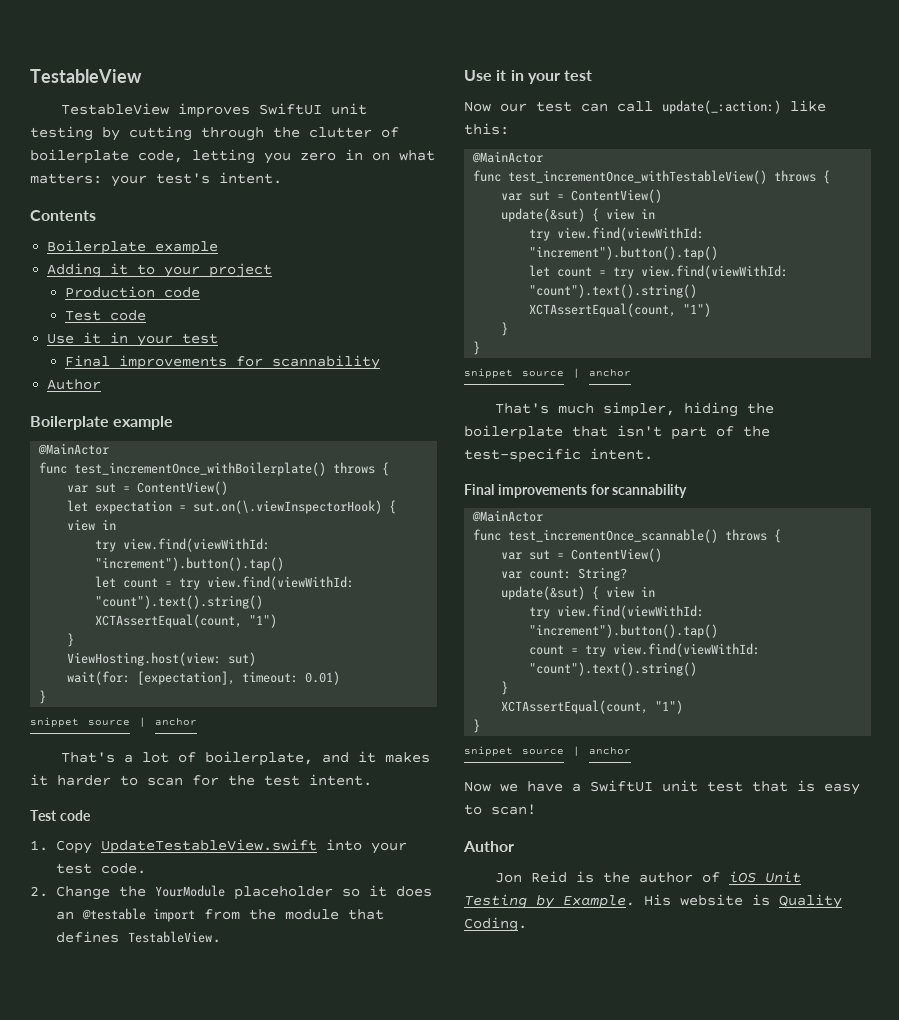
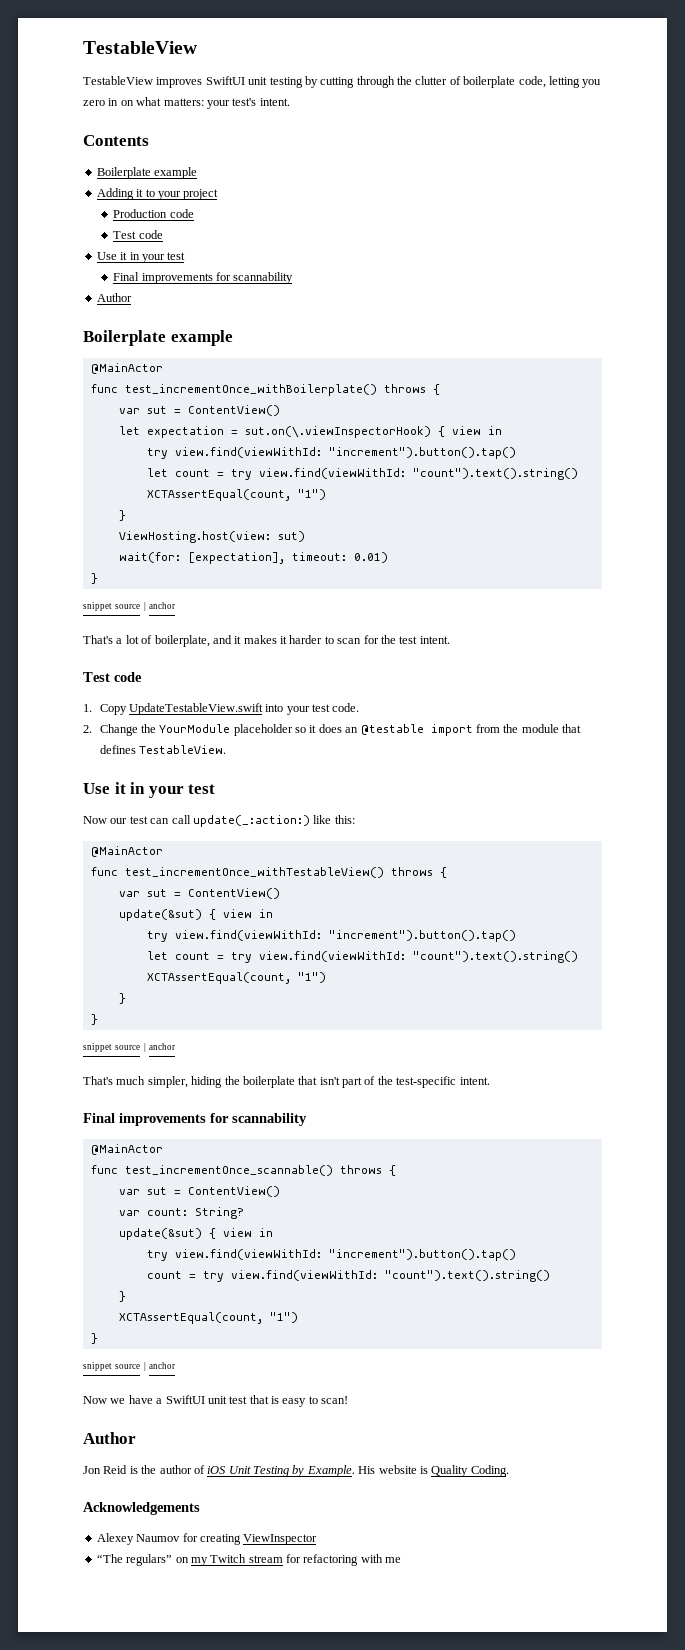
(527, 924) none -> [83,1502,200,1515] [96,1533,318,1545] [96,1554,402,1566] // Acknowledgements // Alexey Naumov for creating ViewInspector // “The regulars” on my Twitch stream for refactoring with me

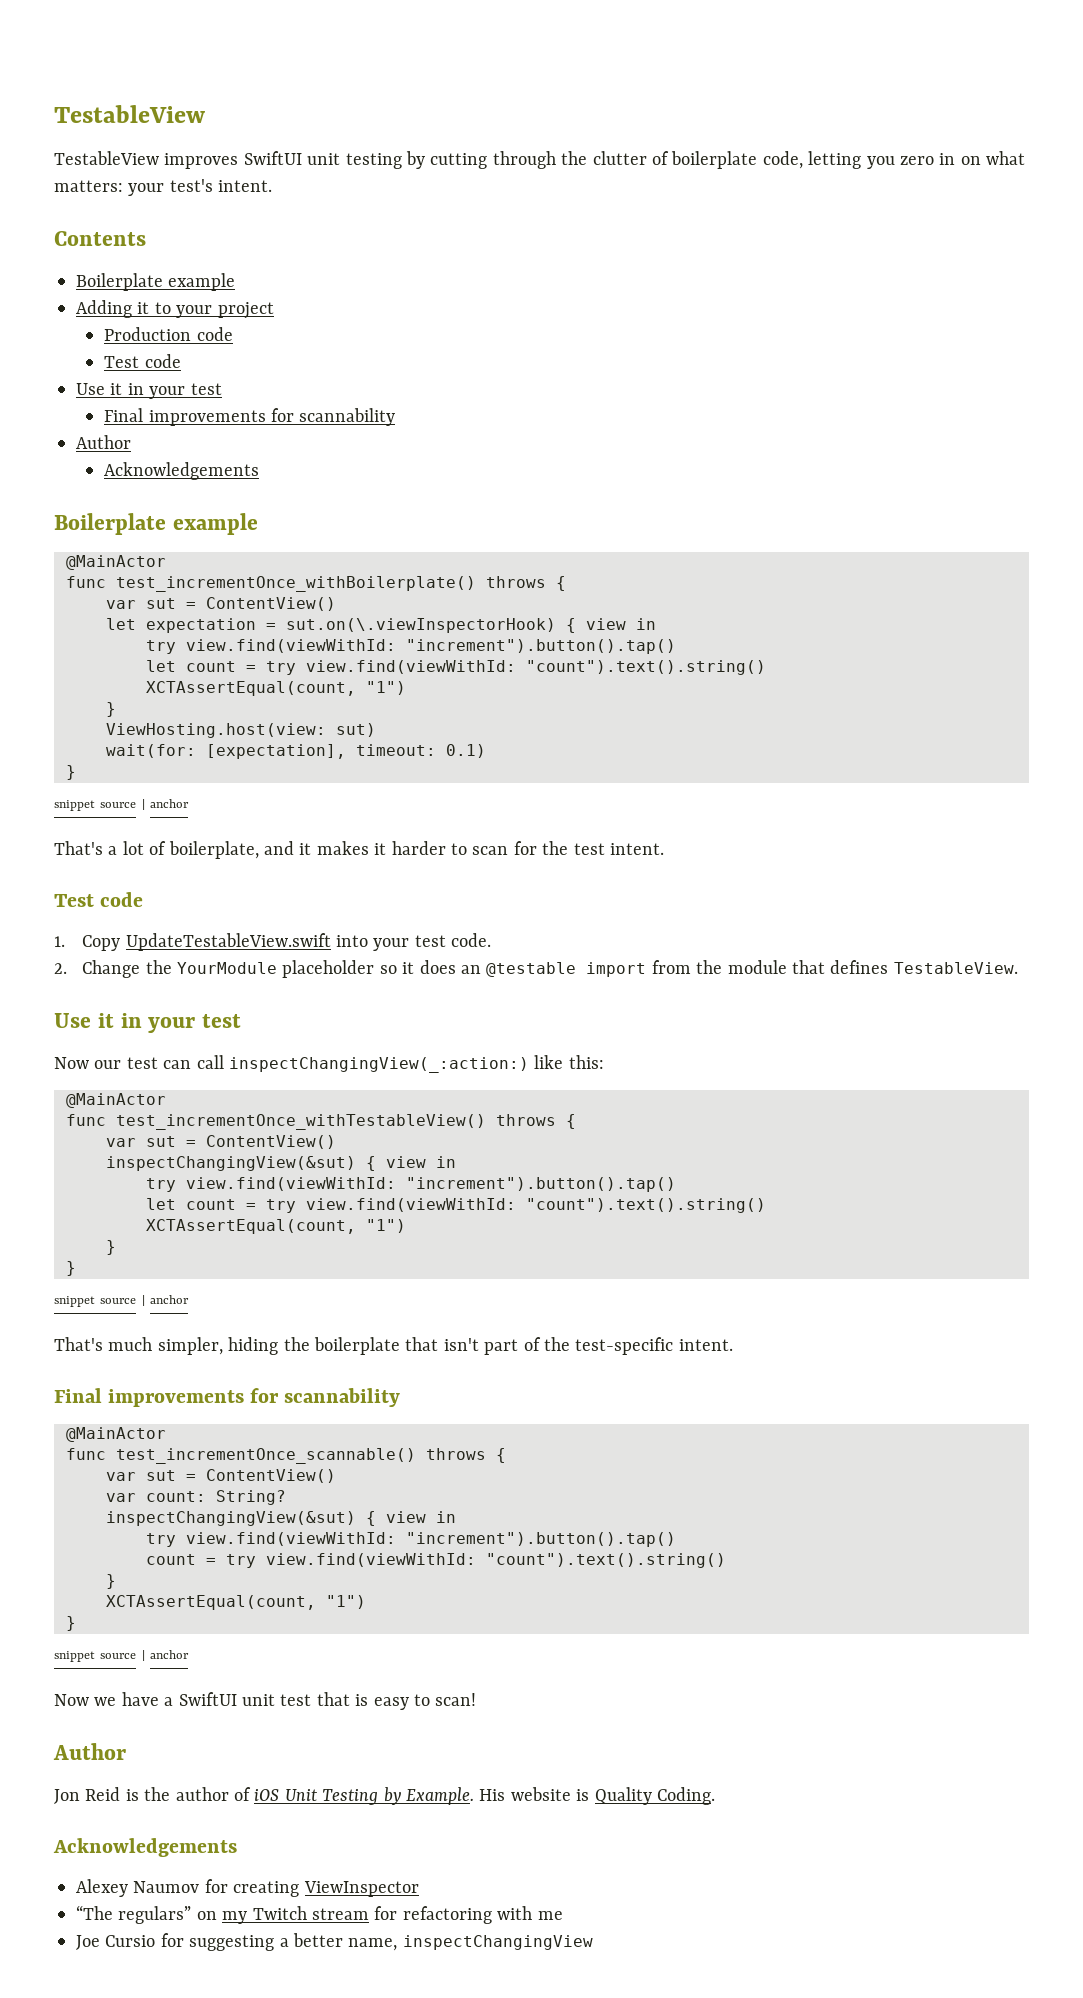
(132, 297) none -> [104,462,260,480] // Acknowledgements
[353,552,388,563] 0.01) -> [446,744,486,758] 0.1)
[192,815,310,827] update(_:action:) -> [229,1057,529,1073] inspectChangingView(_:action:)
[118,909,202,921] update(&sut) -> [106,1156,356,1171] inspectChangingView(&sut)
[118,1228,202,1240] update(&sut) -> [106,1511,356,1526] inspectChangingView(&sut)
(402, 1560) none -> [76,1933,593,1951] // Joe Cursio for suggesting a better name, inspectChangingView

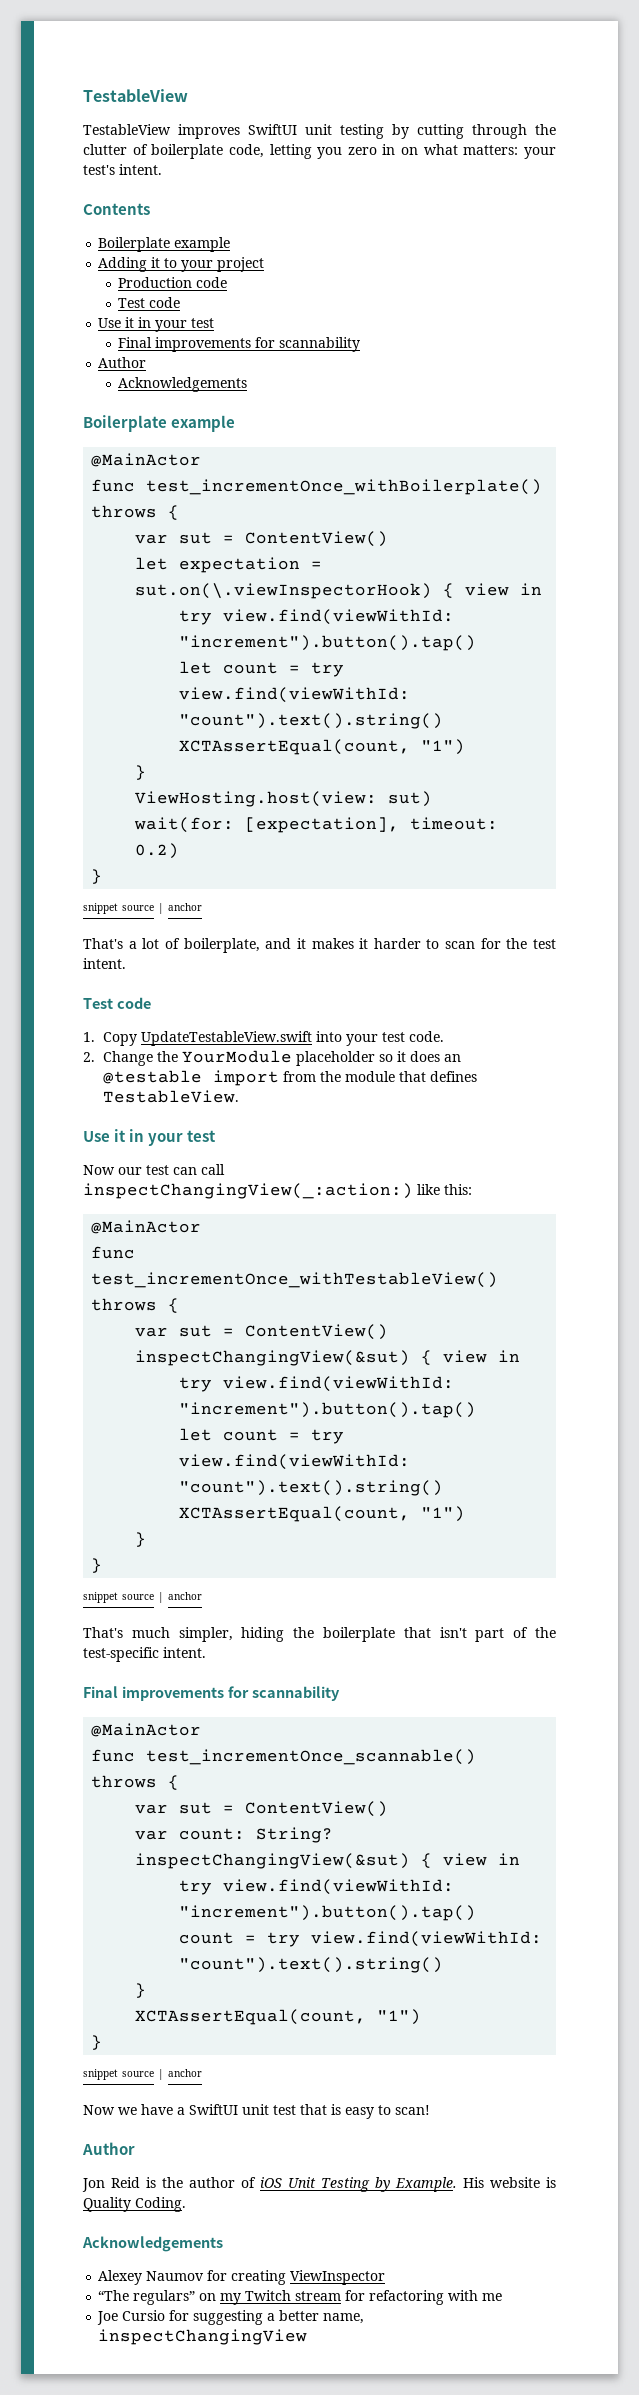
[446,744,486,758] 0.1) -> [135,843,180,859] 0.2)

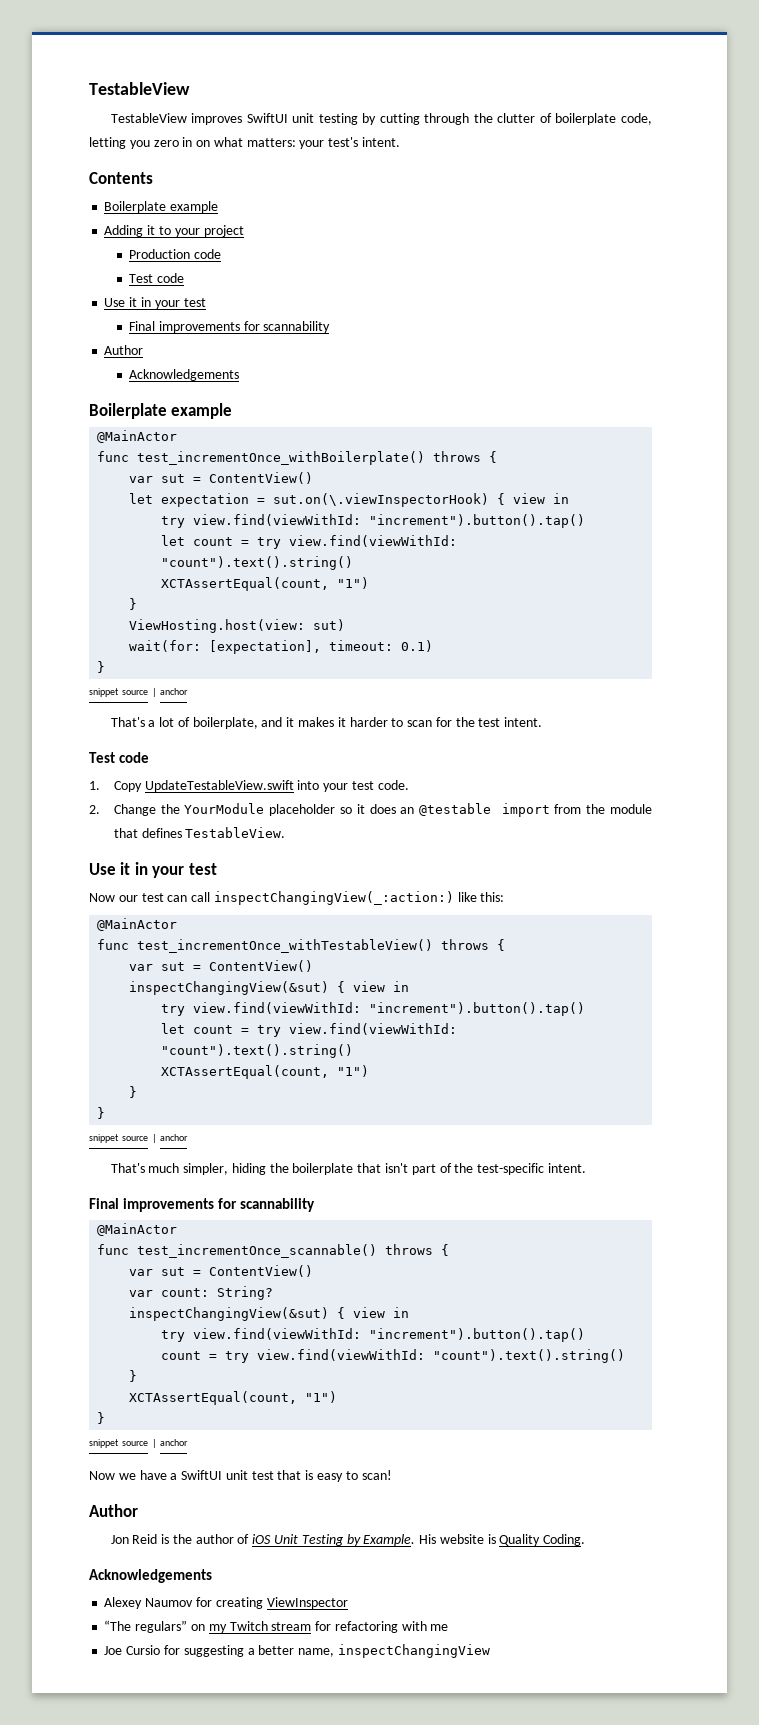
[135,843,180,859] 0.2) -> [401,640,434,652] 0.1)

